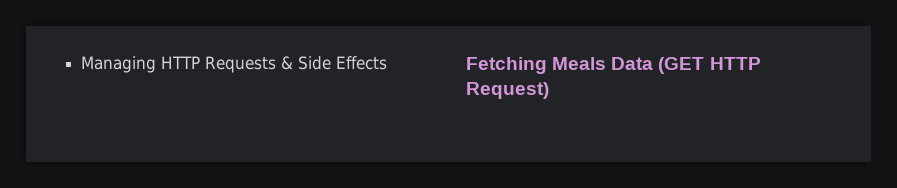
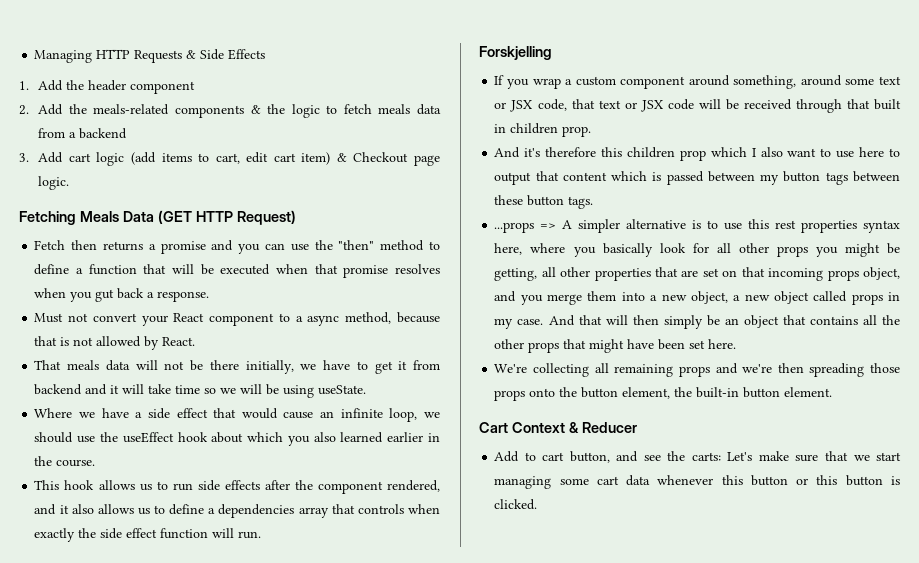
(388, 63) none -> [19,80,196,94] [19,104,441,118] [38,128,128,139] [19,152,440,166] [38,176,70,190] // 1. Add the header component // 2. Add the meals-related components & the logic to fetch meals data from a backend // 3. Add cart logic (add items to cart, edit cart item) & Checkout page logic.
(549, 90) none -> [34,240,441,254] [34,264,441,278] [34,288,210,302] [34,312,440,326] [34,336,196,350] [34,360,440,374] [34,384,367,398] [34,408,440,422] [34,432,441,446] [34,456,96,467] [34,480,441,494] [34,504,440,518] [34,528,262,542] [479,46,552,60] [494,75,901,89] [494,99,902,113] [494,123,592,137] [494,147,900,161] [494,171,900,185] [494,195,594,209] [494,219,900,233] [494,243,900,257] [494,267,900,281] [494,291,901,305] [494,315,901,329] [494,339,737,353] [494,363,900,377] [494,387,833,401] [479,422,637,433] [494,451,901,463] [494,475,900,489] [494,499,538,510] // Fetch then returns a promise and you can use the "then" method to define a function that will be executed when that promise resolves when you gut back a response. // Must not convert your React component to a async method, because that is not allowed by React. // That meals data will not be there initially, we have to get it from backend and it will take time so we will be using useState. // Where we have a side effect that would cause an infinite loop, we should use the useEffect hook about which you also learned earlier in the course. // This hook allows us to run side effects after the component rendered, and it also allows us to define a dependencies array that controls when exactly the side effect function will run. // Forskjelling // If you wrap a custom component around something, around some text or JSX code, that text or JSX code will be received through that built in children prop. // And it's therefore this children prop which I also want to use here to output that content which is passed between my button tags between these button tags. // ...props => A simpler alternative is to use this rest properties syntax here, where you basically look for all other props you might be getting, all other properties that are set on that incoming props object, and you merge them into a new object, a new object called props in my case. And that will then simply be an object that contains all the other props that might have been set here. // We're collecting all remaining props and we're then spreading those props onto the button element, the built-in button element. // Cart Context & Reducer // Add to cart button, and see the carts: Let's make sure that we start managing some cart data whenever this button or this button is clicked.

